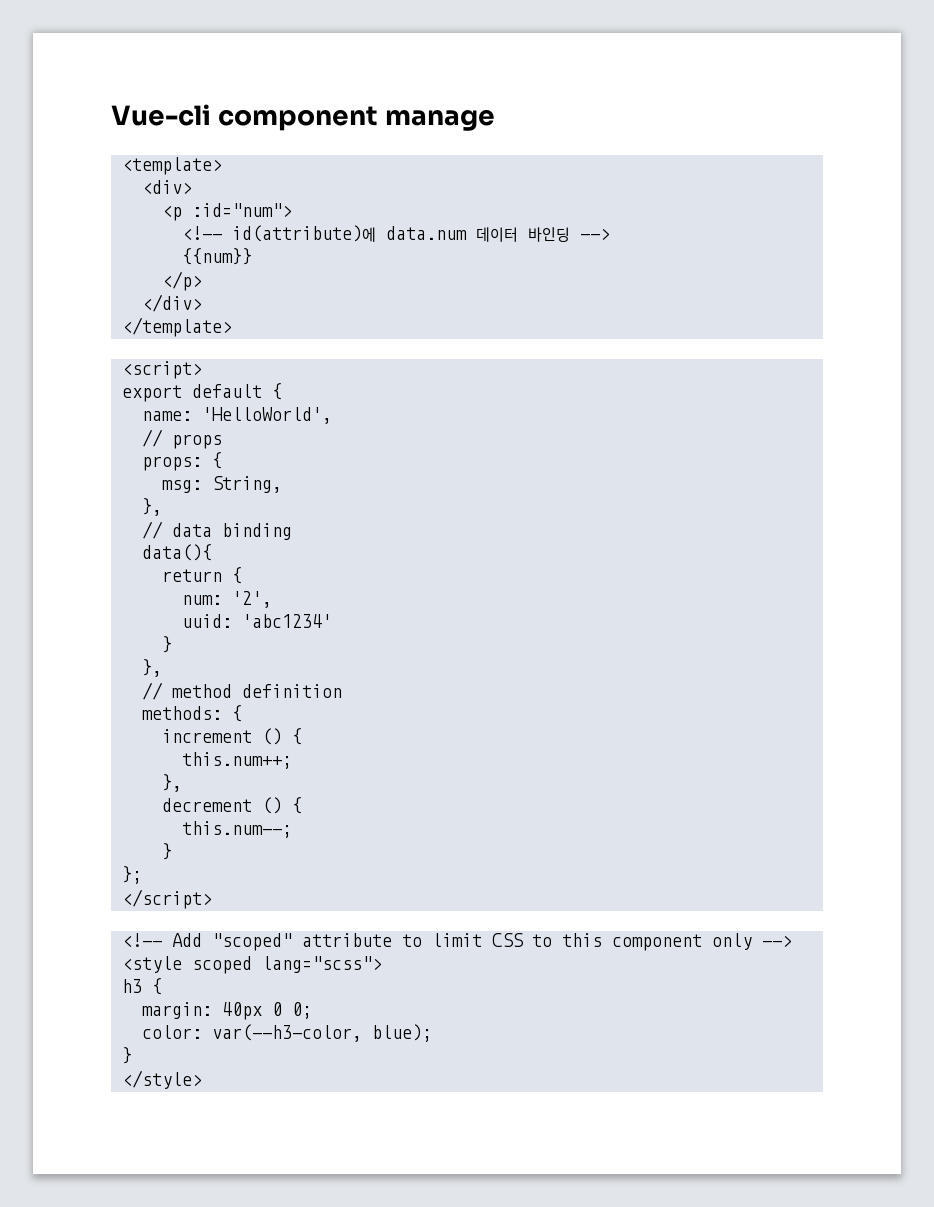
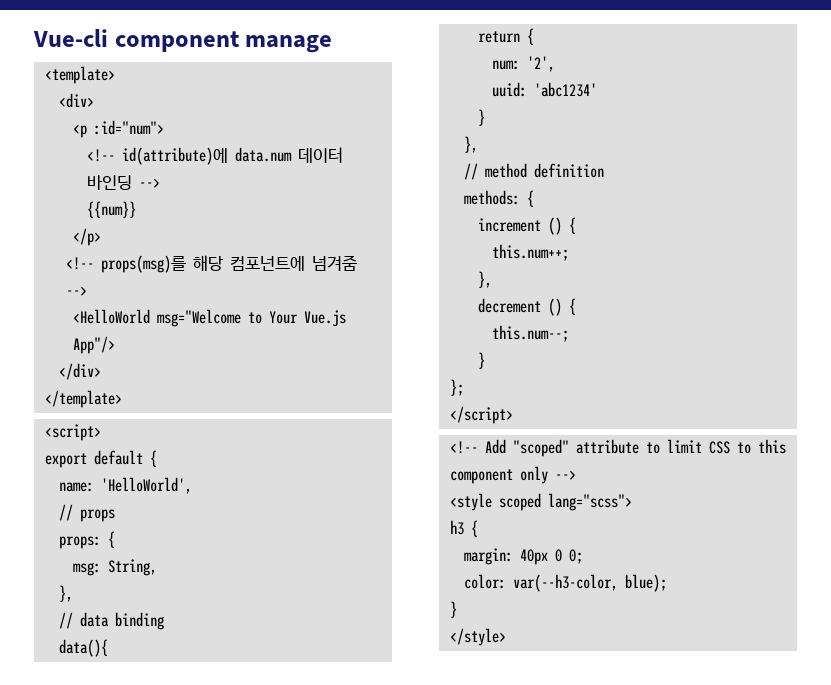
(203, 281) none -> [65,255,357,273] [65,286,87,296] [72,309,346,327] [72,336,115,354] // <!-- props(msg)를 해당 컴포넌트에 넘겨줌 --> // <HelloWorld msg="Welcome to Your Vue.js App"/>

